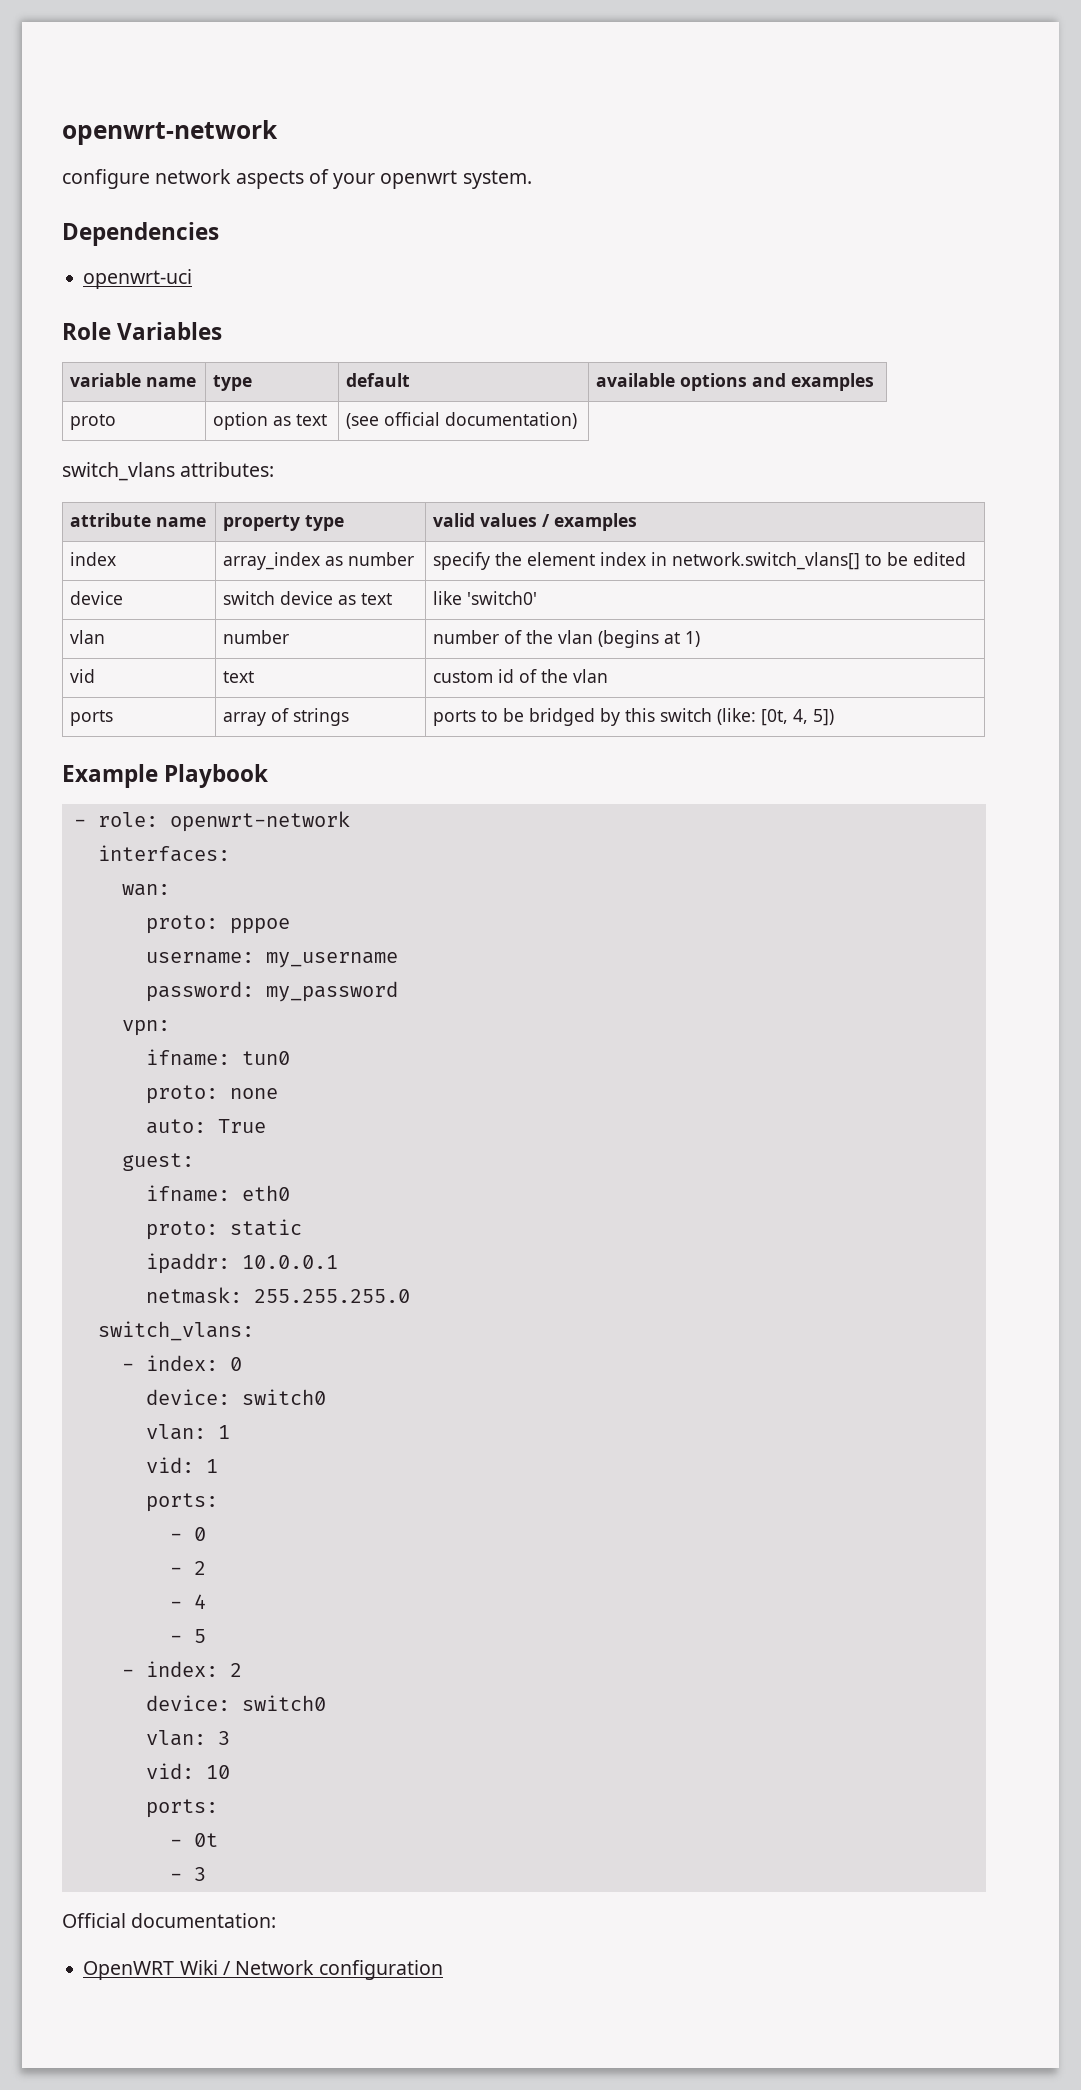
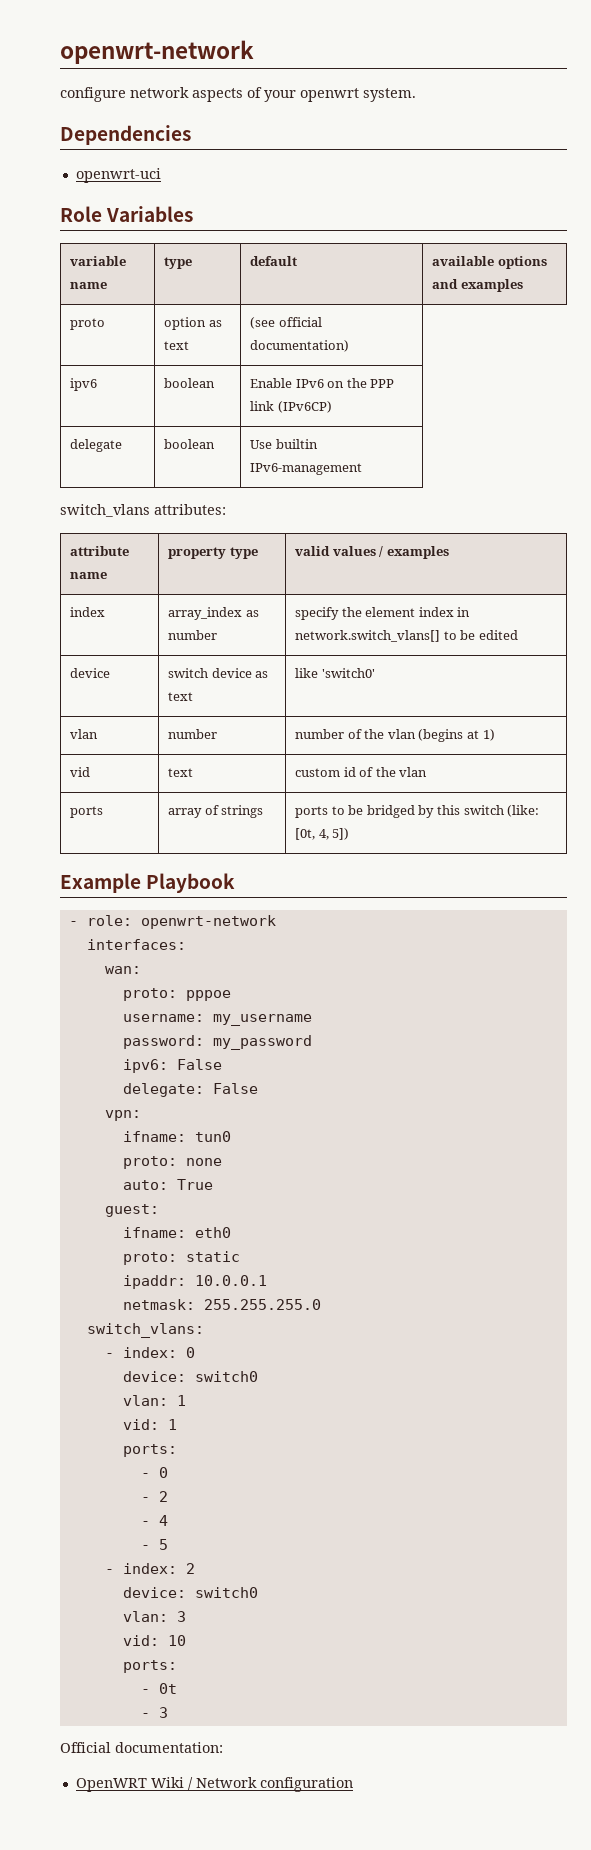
(577, 420) none -> [70,378,98,391] [164,378,216,388] [250,378,395,388] [250,401,332,413] [70,439,123,452] [164,439,216,449] [250,439,318,449] [250,463,363,475] // ipv6 | boolean | Enable IPv6 on the PPP link (IPv6CP) // delegate | boolean | Use builtin IPv6-management
(398, 991) none -> [122,1059,222,1073] [122,1083,258,1097] // ipv6: False // delegate: False

